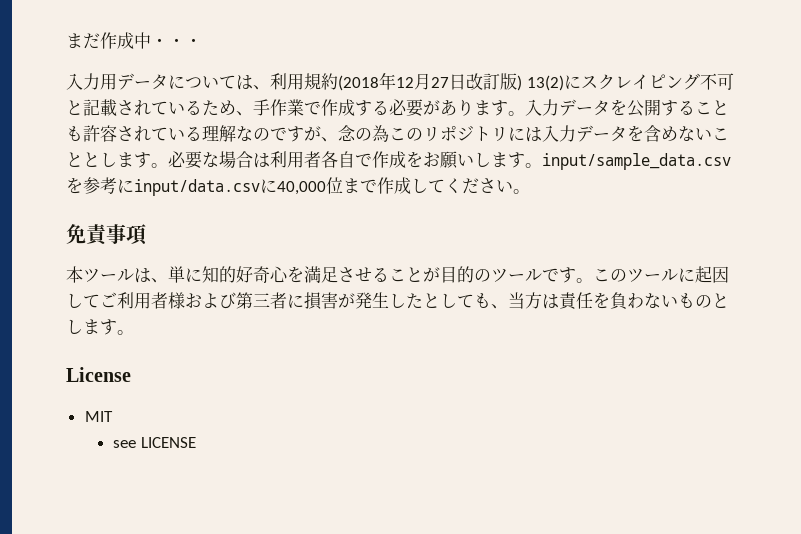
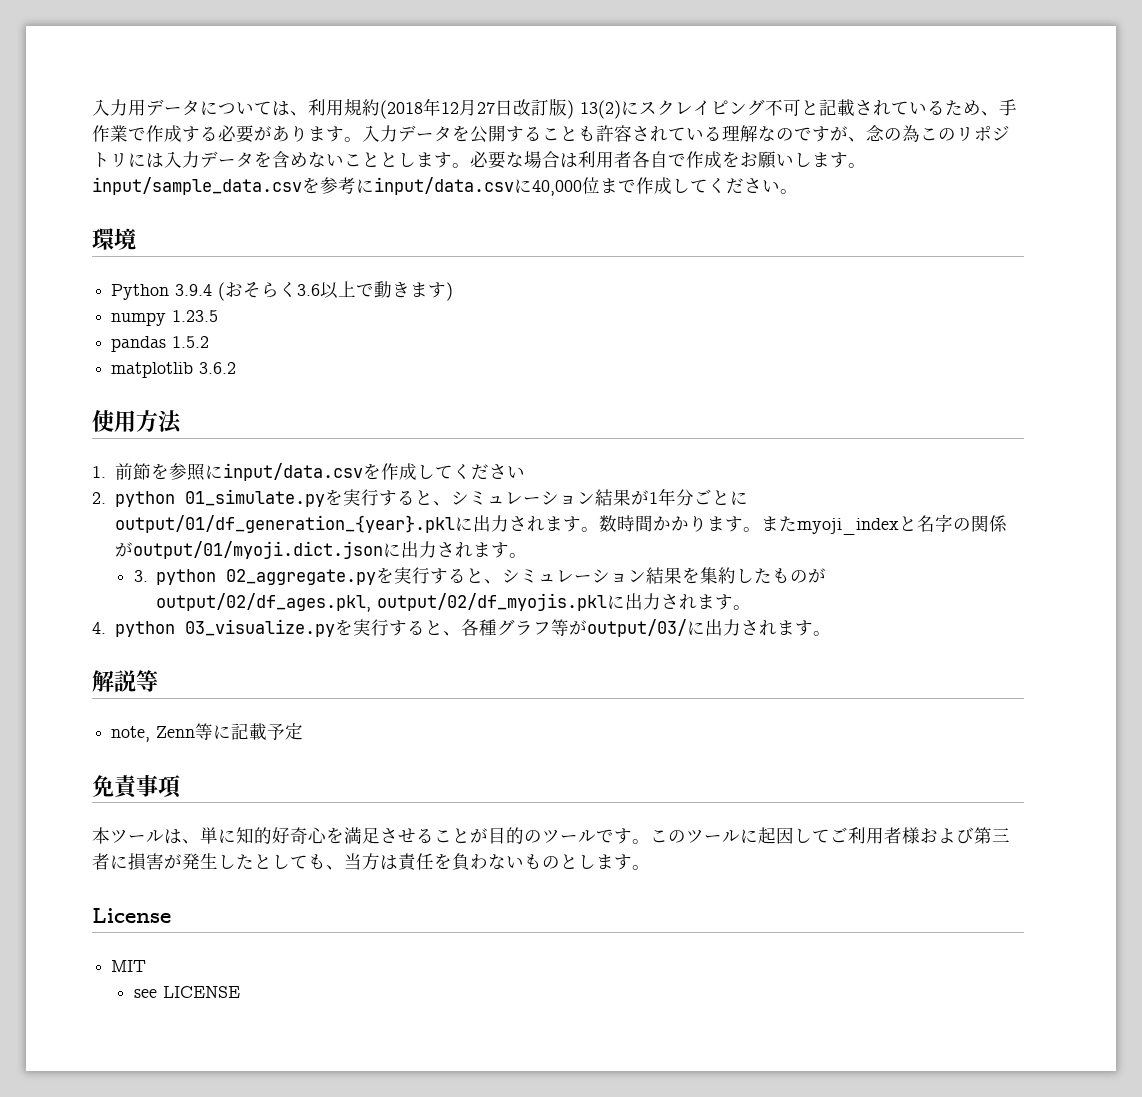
[66,32,202,49] まだ作成中・・・ // -> (92, 107) none
(530, 191) none -> [92,228,136,250] [111,281,454,301] [111,310,219,326] [111,336,210,352] [111,362,237,378] [92,410,182,434] [92,463,525,481] [92,488,748,507] [114,514,1007,535] [114,541,527,559] [133,567,827,585] [156,593,752,612] [92,619,831,637] [92,670,158,692] [111,722,304,742] // 環境 // Python 3.9.4 (おそらく3.6以上で動きます) // numpy 1.23.5 // pandas 1.5.2 // matplotlib 3.6.2 // 使用方法 // 1.前節を参照にinput/data.csvを作成してください // 2. python 01_simulate.pyを実行すると、シミュレーション結果が1年分ごとにoutput/01/df_generation_{year}.pklに出力されます。数時間かかります。またmyoji_indexと名字の関係がoutput/01/myoji.dict.jsonに出力されます。 // 3. python 02_aggregate.pyを実行すると、シミュレーション結果を集約したものがoutput/02/df_ages.pkl, output/02/df_myojis.pklに出力されます。 // 4. python 03_visualize.pyを実行すると、各種グラフ等がoutput/03/に出力されます。 // 解説等 // note, Zenn等に記載予定

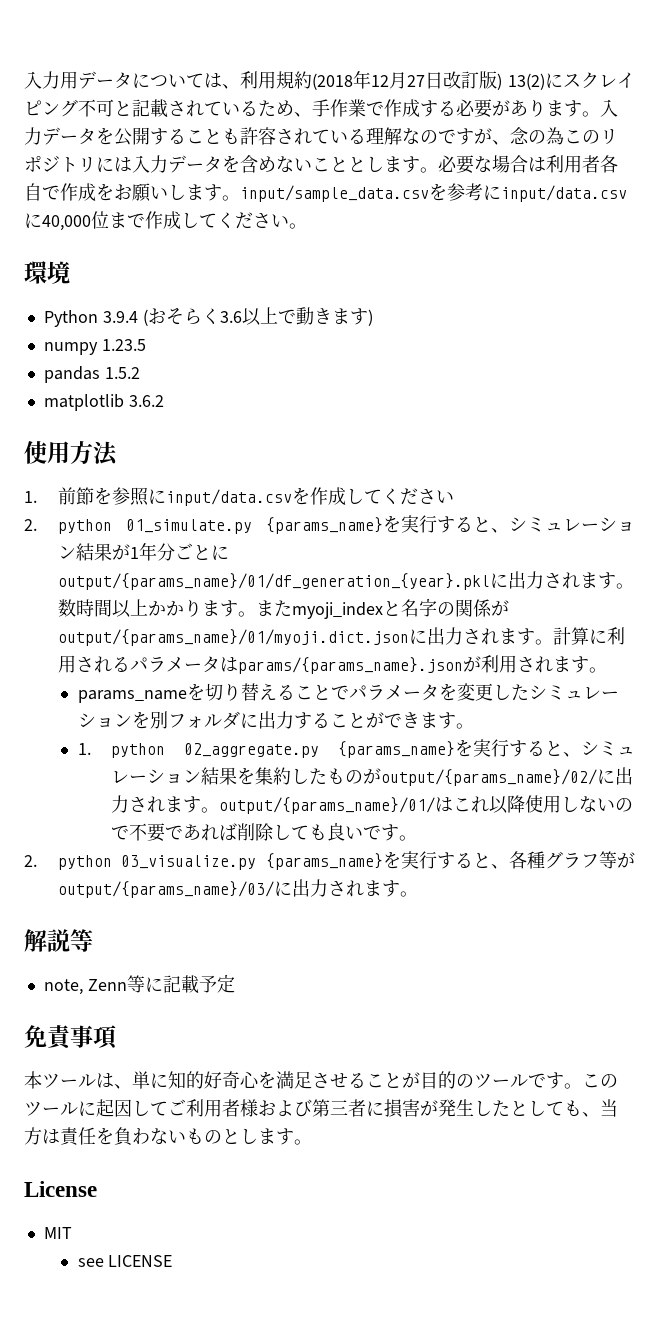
(325, 498) none -> [266,517,383,534] {params_name}
[114,515,455,533] output/01/df_generation_{year}.pkl -> [57,573,490,590] output/{params_name}/01/df_generation_{year}.pkl
(653, 523) none -> [111,599,148,618] 以上
[132,541,527,559] [133,570,148,582] output/01/myoji.dict.jsonに出力されます。 // 3. -> [57,627,625,646] [57,655,607,674] [77,683,619,703] [77,711,474,729] [77,743,91,755] output/{params_name}/01/myoji.dict.jsonに出力されます。計算に利用されるパラメータはparams/{params_name}.jsonが利用されます。 // params_nameを切り替えることでパラメータを変更したシミュレーションを別フォルダに出力することができます。 // 1.
(377, 577) none -> [338,741,455,758] {params_name}
[156,593,752,612] [92,622,106,634] output/02/df_ages.pkl, output/02/df_myojis.pklに出力されます。 // 4. -> [381,767,634,786] [111,795,634,814] [111,823,418,842] [24,855,37,867] output/{params_name}/02/に出力されます。output/{params_name}/01/はこれ以降使用しないので不要であれば削除しても良いです。 // 2.
(335, 628) none -> [266,853,383,870] {params_name}
[586,619,687,637] output/03/ -> [57,881,274,898] output/{params_name}/03/

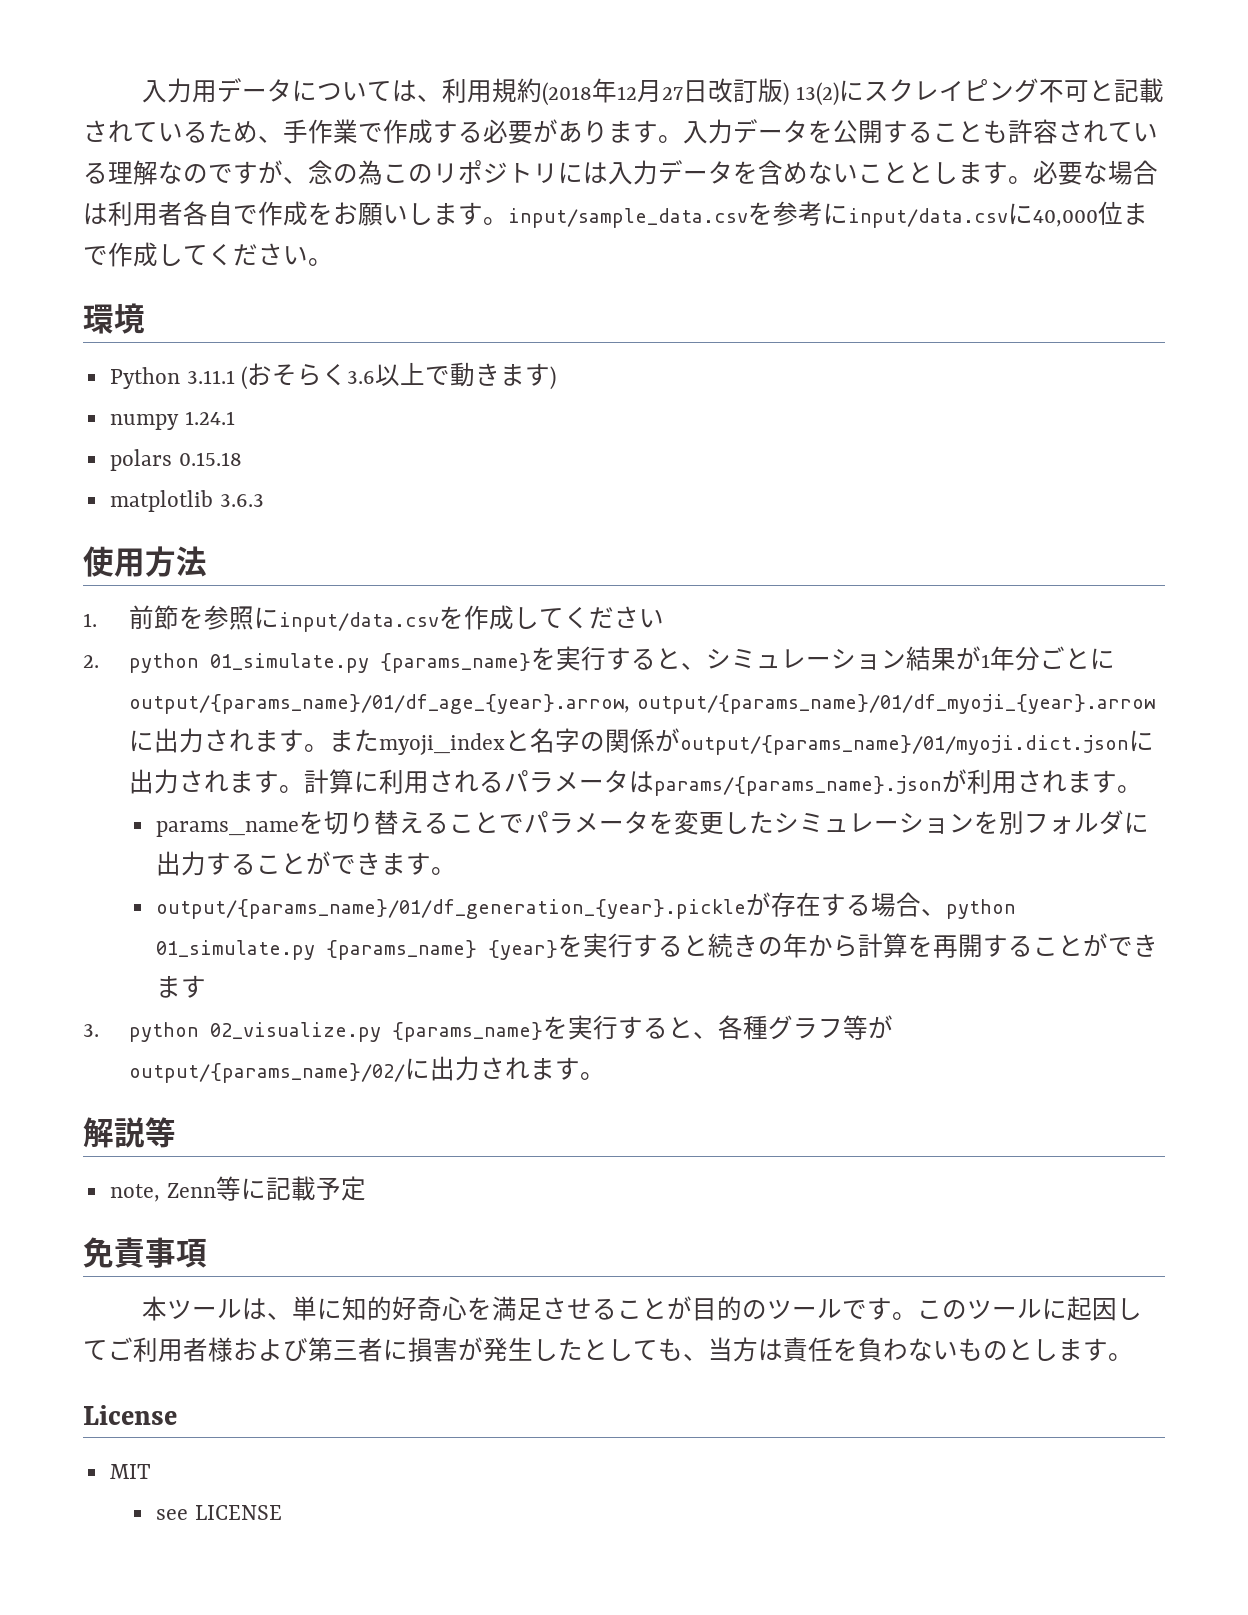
[102,311,138,323] 3.9.4 -> [186,370,235,384] 3.11.1
[101,339,146,351] [43,366,140,383] 1.23.5 // pandas 1.5.2 -> [184,411,235,425] [109,449,242,471] 1.24.1 // polars 0.15.18
[128,395,164,407] 3.6.2 -> [219,494,264,507] 3.6.3
[57,571,634,590] [57,599,256,618] output/{params_name}/01/df_generation_{year}.pklに出力されます。数時間以上かかります。 -> [129,694,1155,714] [129,728,330,753] output/{params_name}/01/df_age_{year}.arrow, output/{params_name}/01/df_myoji_{year}.arrowに出力されます。
[77,739,635,758] [111,767,634,786] [111,795,634,814] [111,823,418,842] [24,855,257,870] 1. python 02_aggregate.py {params_name}を実行すると、シミュレーション結果を集約したものがoutput/{params_name}/02/に出力されます。output/{params_name}/01/はこれ以降使用しないので不要であれば削除しても良いです。 // 2. python 03_visualize.py -> [155,892,1016,919] [155,933,1158,960] [155,975,206,998] [83,1022,382,1042] output/{params_name}/01/df_generation_{year}.pickleが存在する場合、python 01_simulate.py {params_name} {year}を実行すると続きの年から計算を再開することができます // 3. python 02_visualize.py
[57,881,274,898] output/{params_name}/03/ -> [129,1063,406,1083] output/{params_name}/02/

